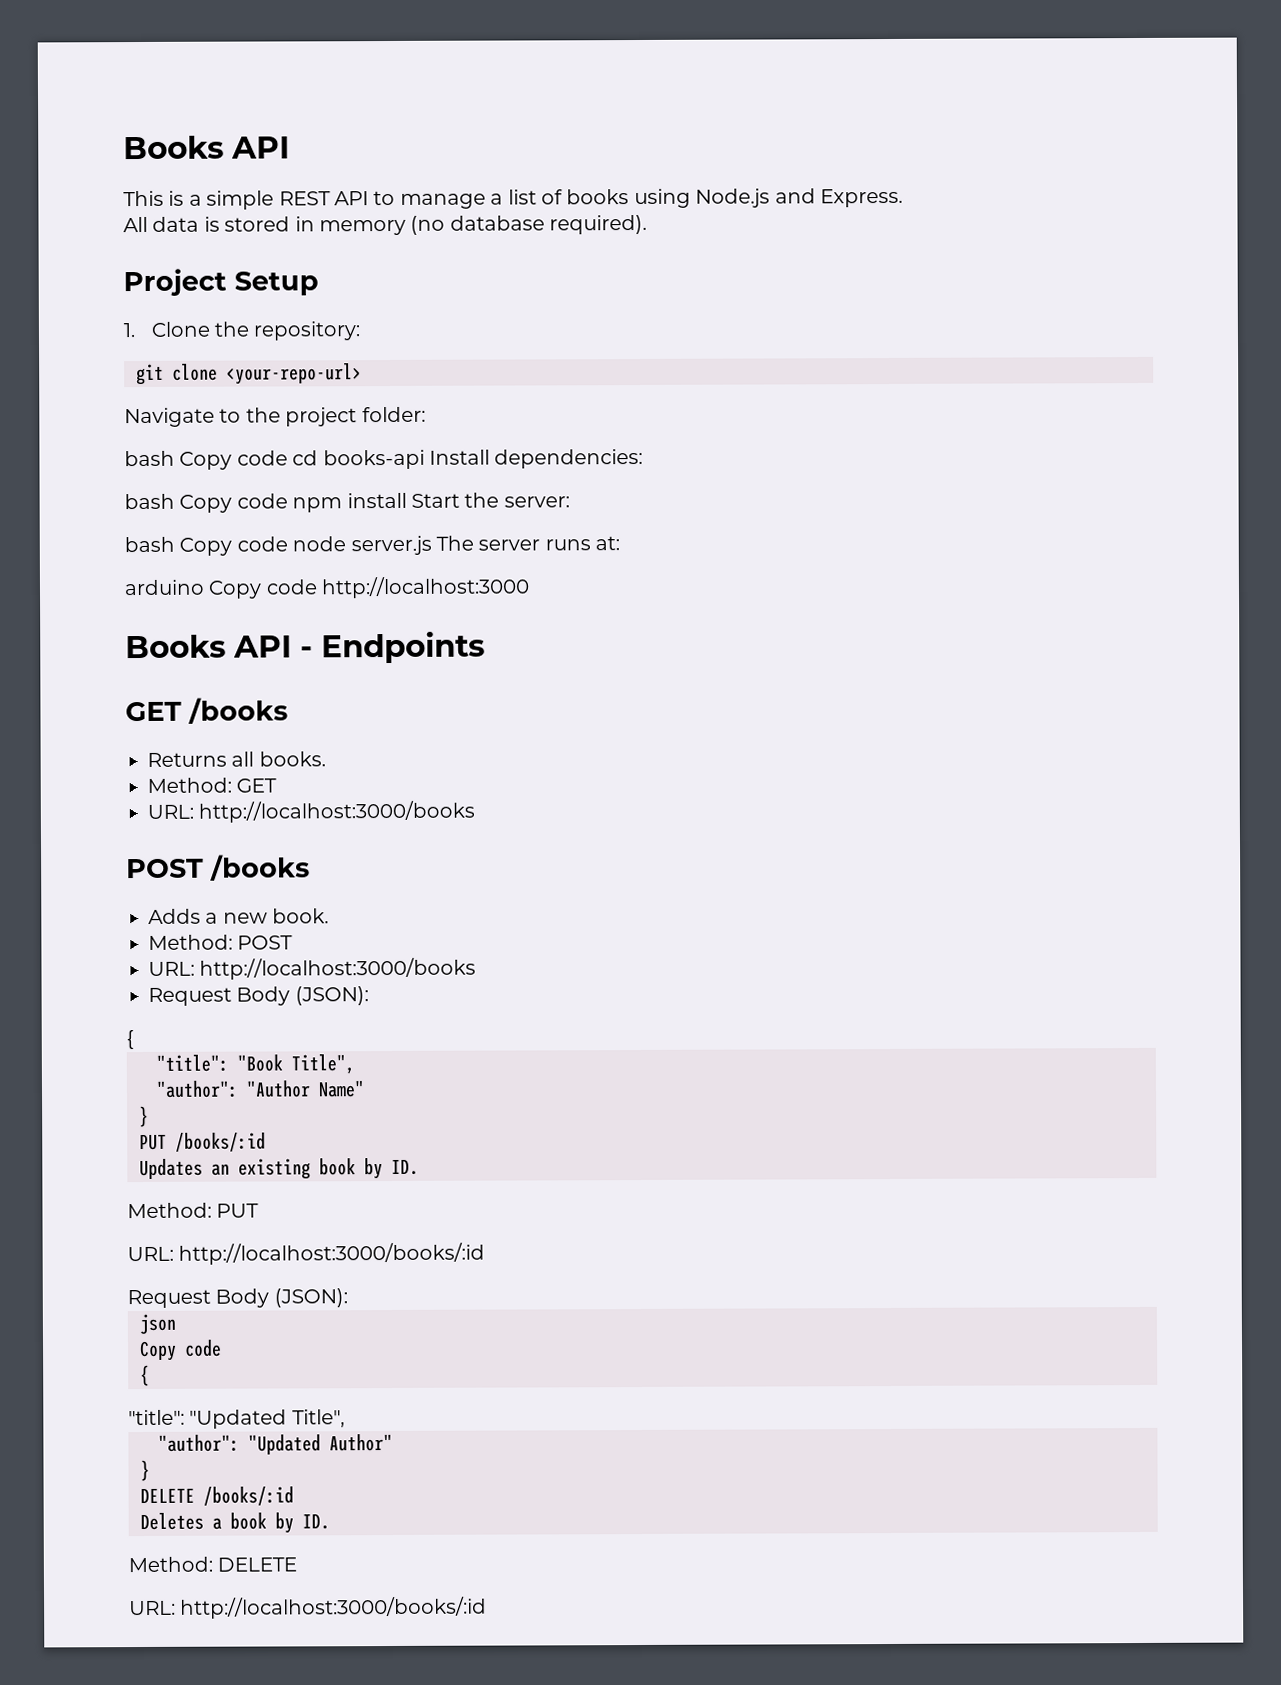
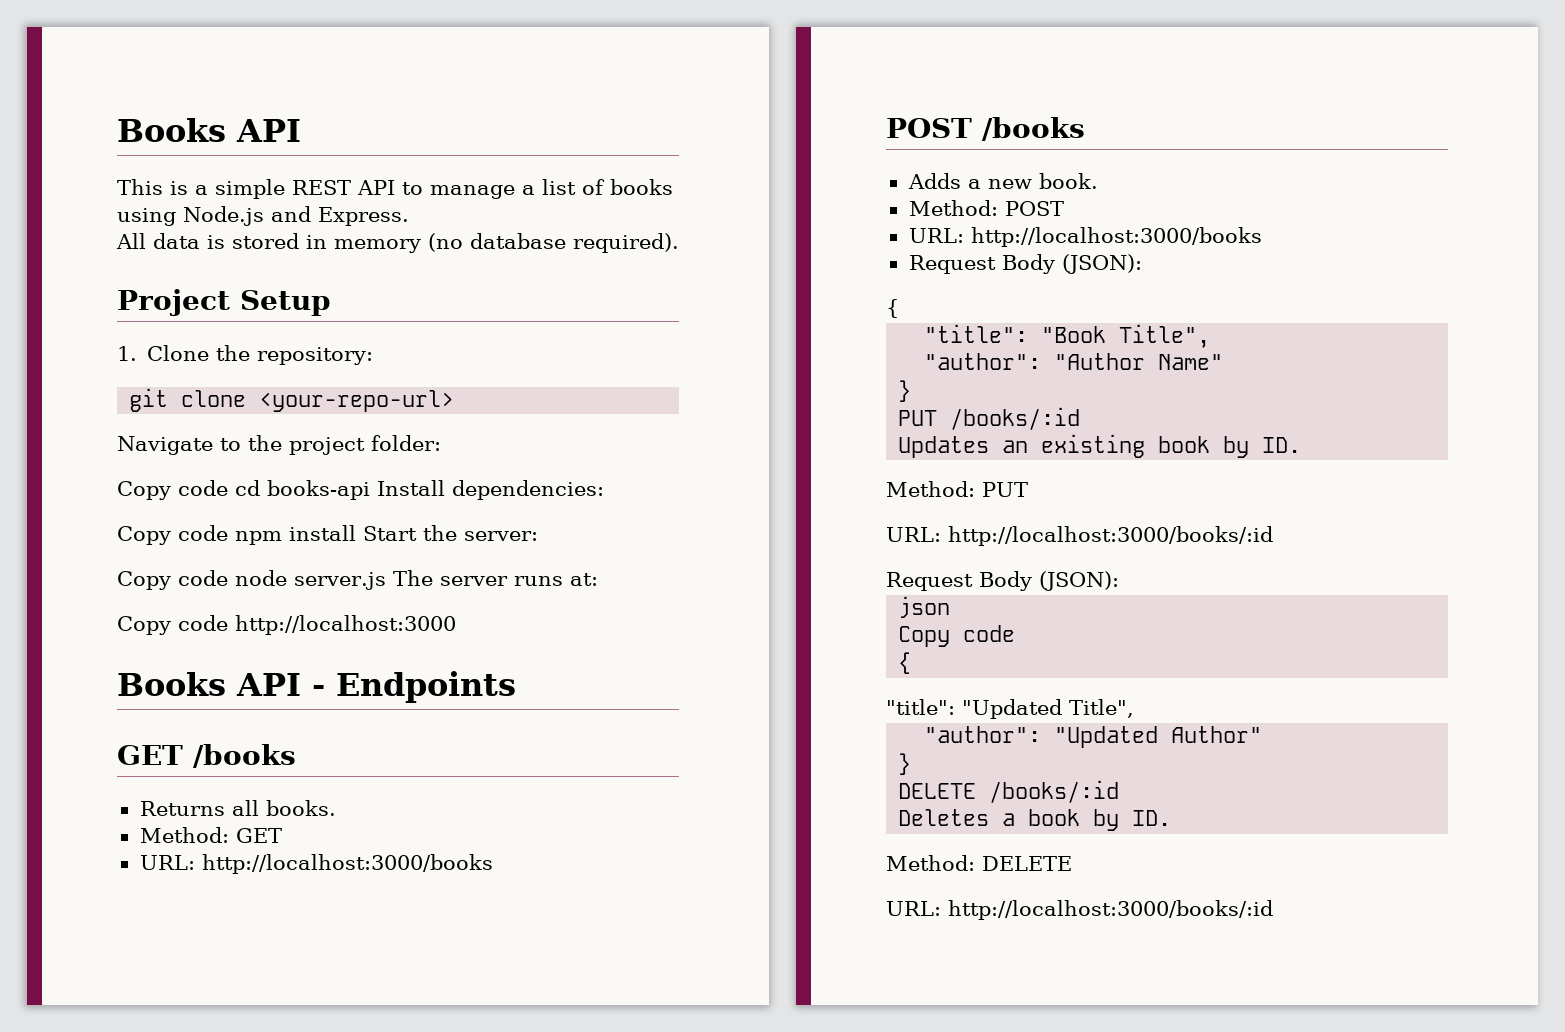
[124,450,175,467] bash -> (441, 443) none
[124,493,175,510] bash -> (604, 490) none
[124,536,175,553] bash -> (538, 536) none
[124,579,205,596] arduino -> (598, 579) none

